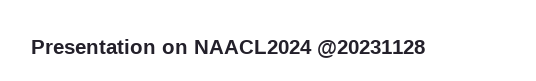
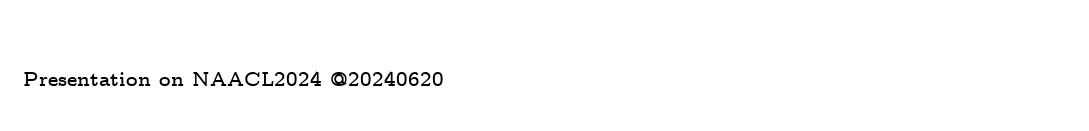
[317,40,425,58] @20231128 -> [330,71,444,86] @20240620

